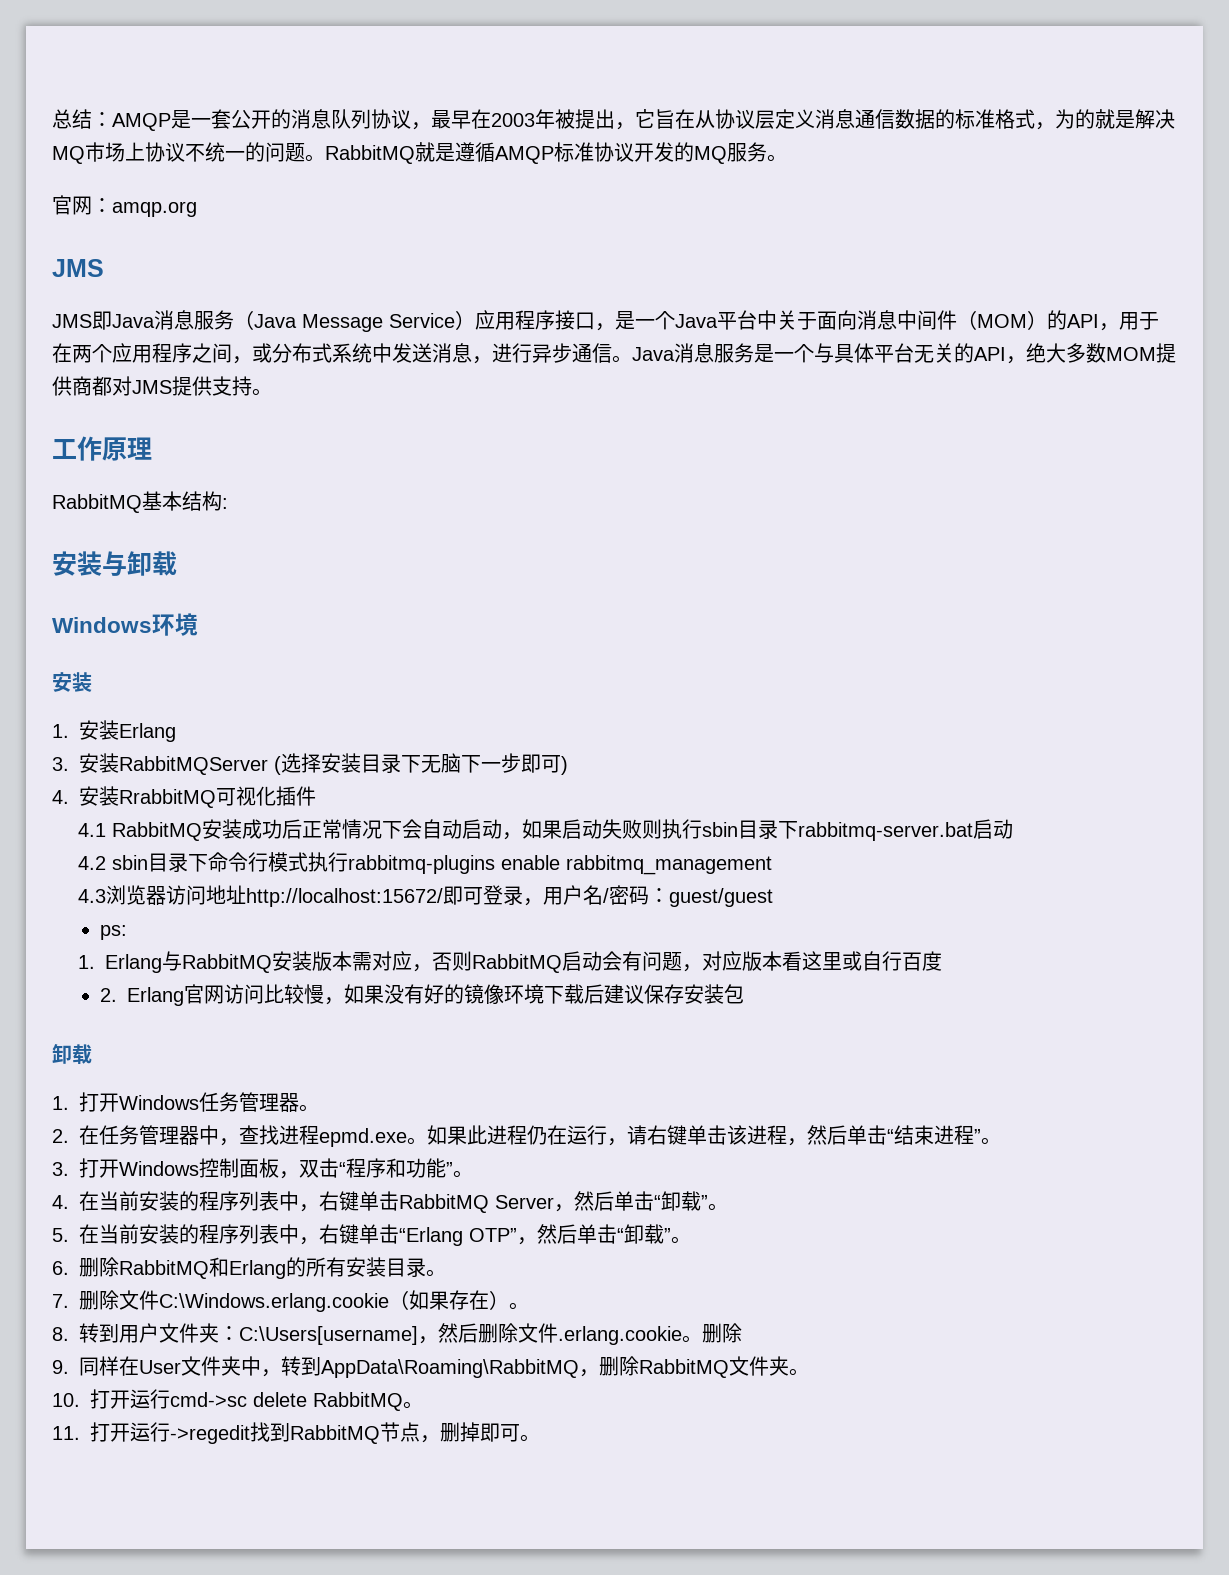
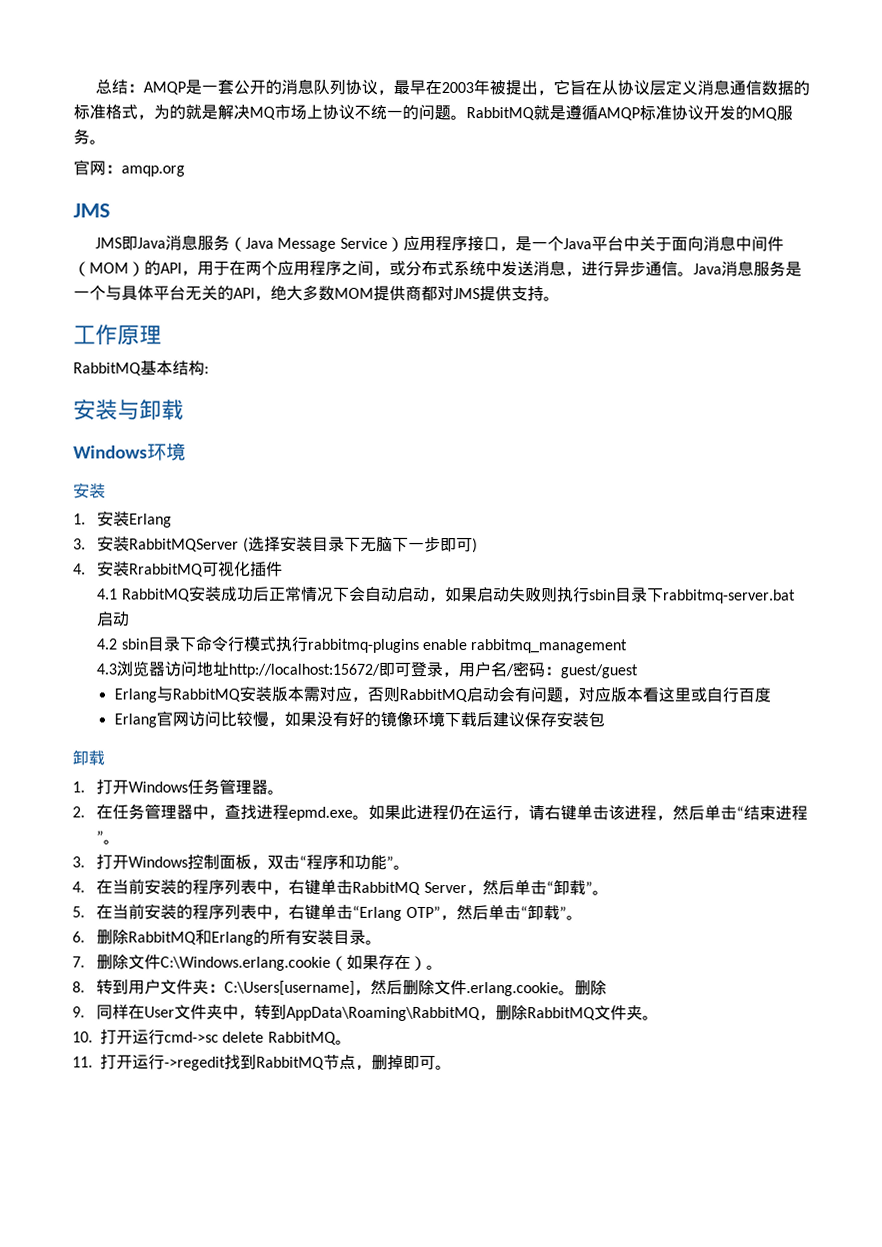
[100,925,128,940] [78,955,96,969] ps: // 1. -> (639, 671) none
[100,988,118,1002] 2. -> (771, 695) none

